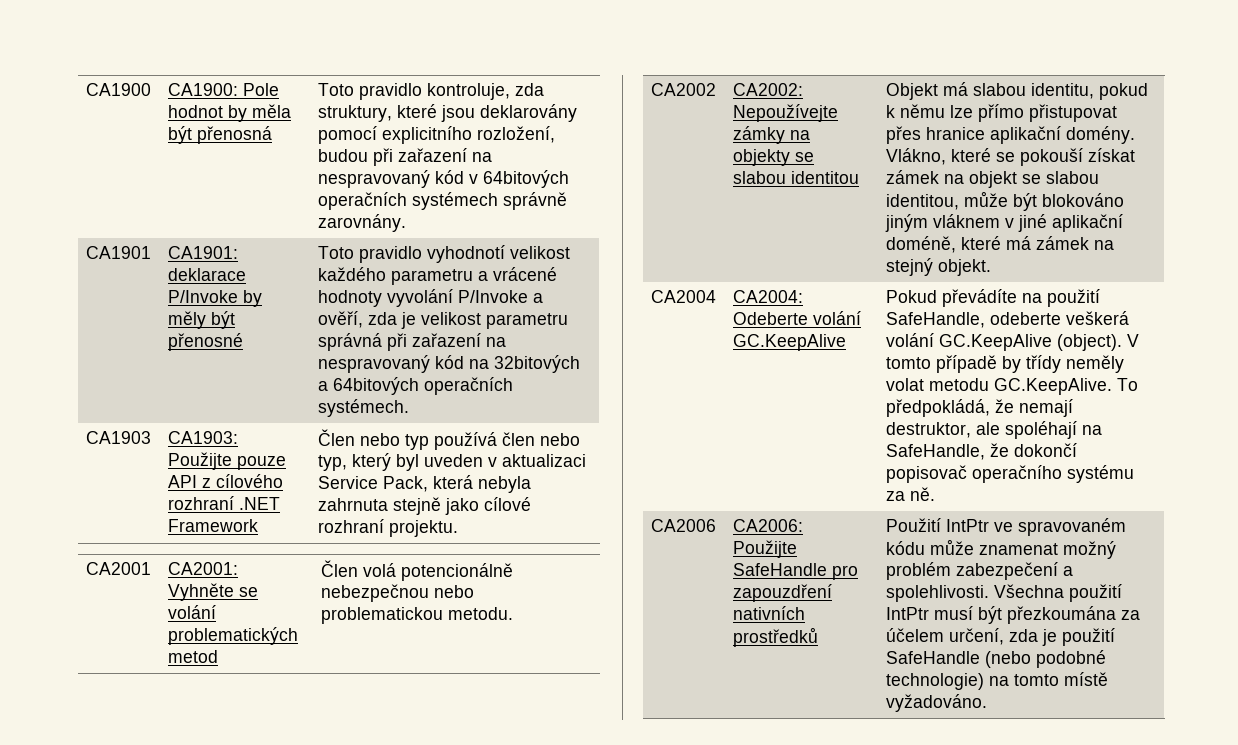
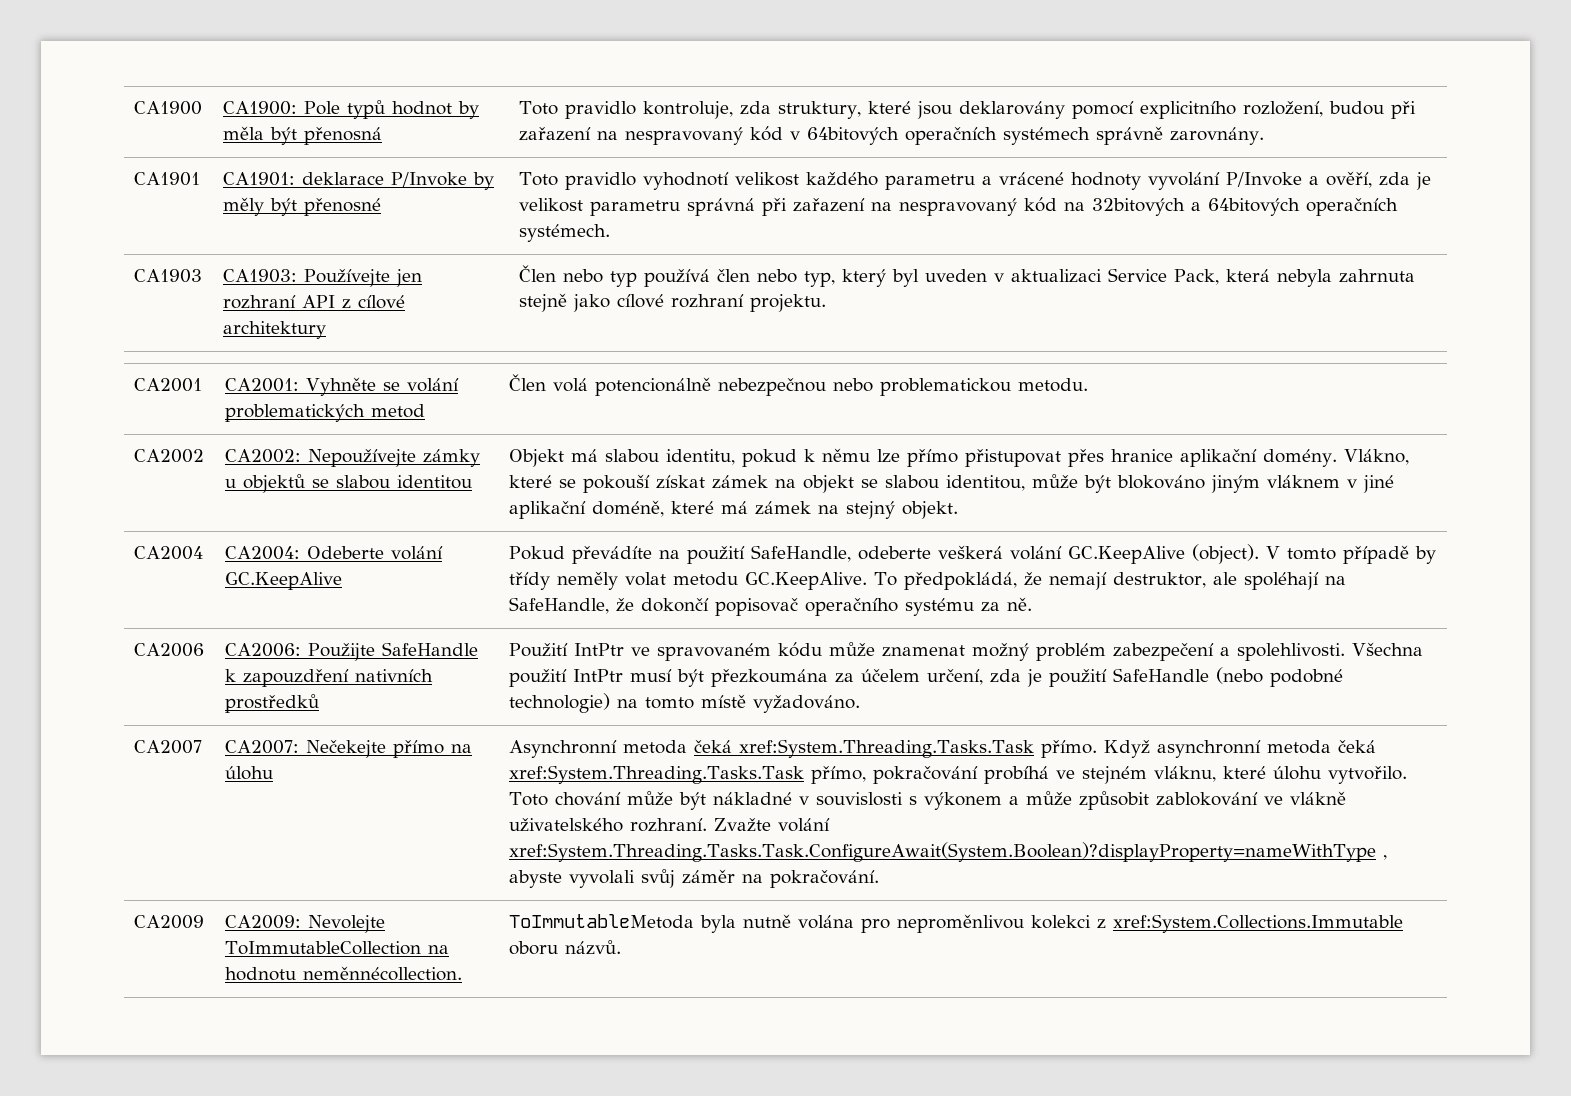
(280, 89) none -> [347,100,386,119] typů
[168,452,287,470] [168,474,284,488] [168,496,281,510] [168,519,259,532] Použijte pouze API z cílového rozhraní .NET Framework -> [304,269,423,287] [223,295,406,309] [223,321,327,339] Používejte jen rozhraní API z cílové architektury
[790,130,811,140] [733,149,791,166] na objekty -> [225,474,306,493] u objektů
[832,565,859,580] pro -> [225,669,237,682] k
(988, 703) none -> [134,740,203,754] [225,740,473,758] [225,766,274,780] [509,739,1377,758] [509,765,1408,784] [509,791,1347,810] [509,818,831,832] [509,842,1388,862] [509,869,880,888] [134,915,205,929] [225,915,386,933] [225,941,450,955] [225,966,463,981] [509,914,1404,933] [509,940,622,955] // CA2007 | CA2007: Nečekejte přímo na úlohu | Asynchronní metoda čeká xref:System.Threading.Tasks.Task přímo. Když asynchronní metoda čeká xref:System.Threading.Tasks.Task přímo, pokračování probíhá ve stejném vláknu, které úlohu vytvořilo. Toto chování může být nákladné v souvislosti s výkonem a může způsobit zablokování ve vlákně uživatelského rozhraní. Zvažte volání xref:System.Threading.Tasks.Task.ConfigureAwait(System.Boolean)?displayProperty=nameWithType , abyste vyvolali svůj záměr na pokračování. // CA2009 | CA2009: Nevolejte ToImmutableCollection na hodnotu neměnnécollection. | ToImmutableMetoda byla nutně volána pro neproměnlivou kolekci z xref:System.Collections.Immutable oboru názvů.

